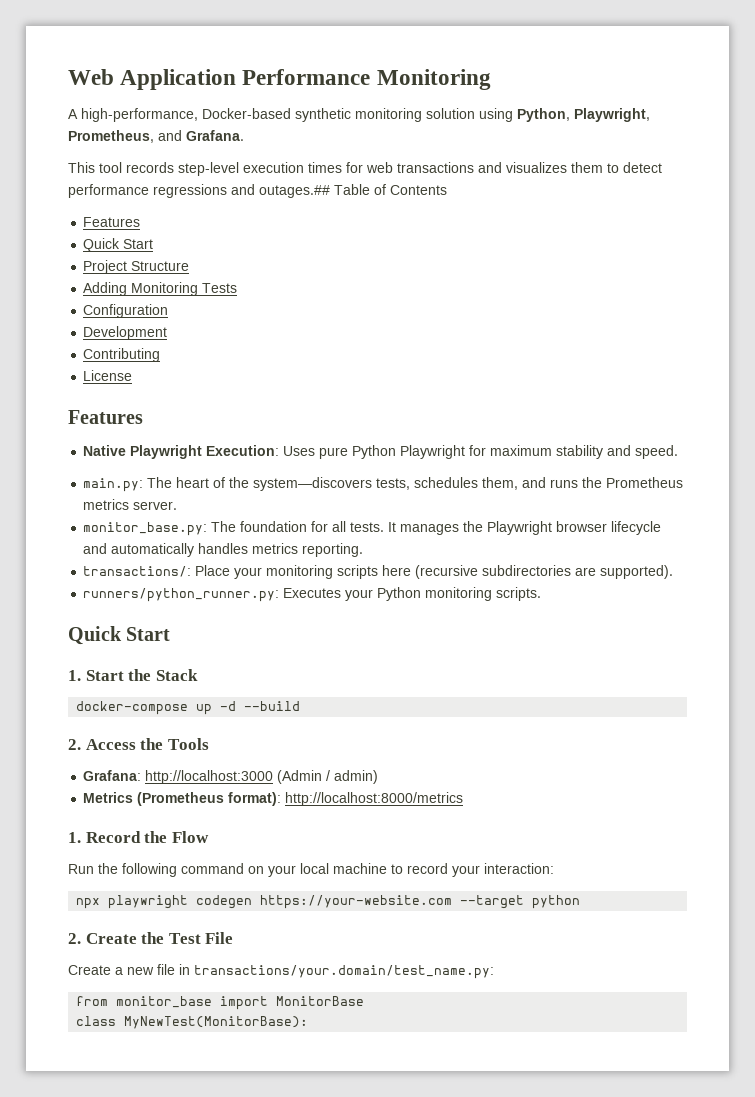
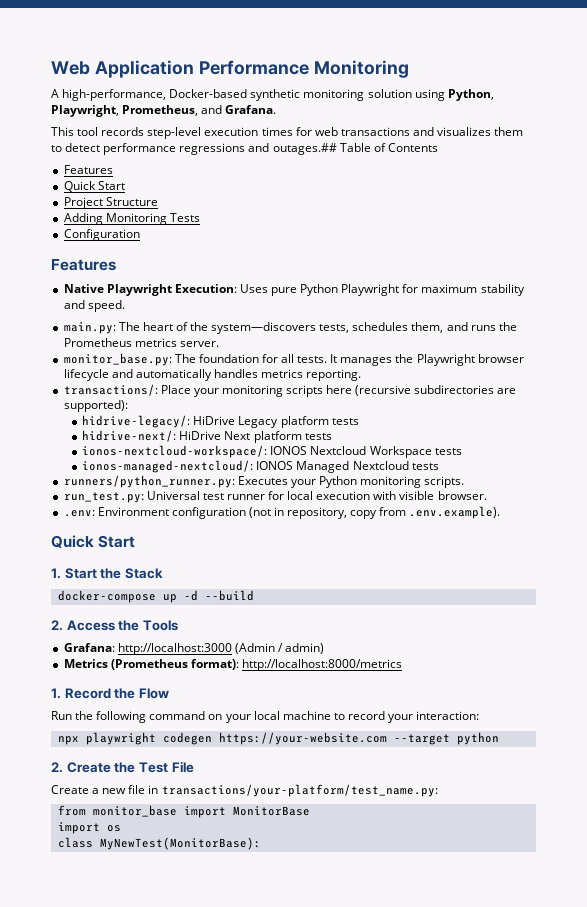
[83,326,168,340] [83,348,161,362] [83,370,133,381] // Development // Contributing // License -> (140, 235) none
[600,565,674,579] supported). -> [63,400,128,412] [82,415,359,428] [82,430,332,443] [82,445,462,458] [82,460,439,473] supported): // hidrive-legacy/: HiDrive Legacy platform tests // hidrive-next/: HiDrive Next platform tests // ionos-nextcloud-workspace/: IONOS Nextcloud Workspace tests // ionos-managed-nextcloud/: IONOS Managed Nextcloud tests
(542, 594) none -> [63,491,487,503] [63,506,501,519] // run_test.py: Universal test runner for local execution with visible browser. // .env: Environment configuration (not in repository, copy from .env.example).
[194,965,494,979] transactions/your.domain/test_name.py: -> [161,784,438,797] transactions/your-platform/test_name.py:
(365, 1001) none -> [57,822,121,834] // import os

